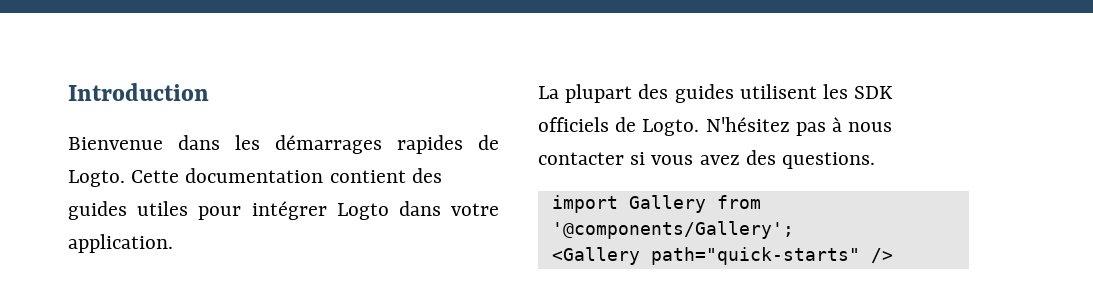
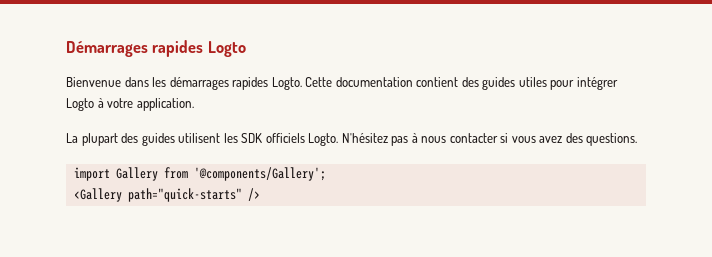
[68,83,209,101] Introduction -> [66,40,246,57] Démarrages rapides Logto
[478,135,499,150] de -> (269, 83) none
[398,201,441,216] dans -> [97,98,104,108] à
[615,117,637,132] de -> (305, 138) none

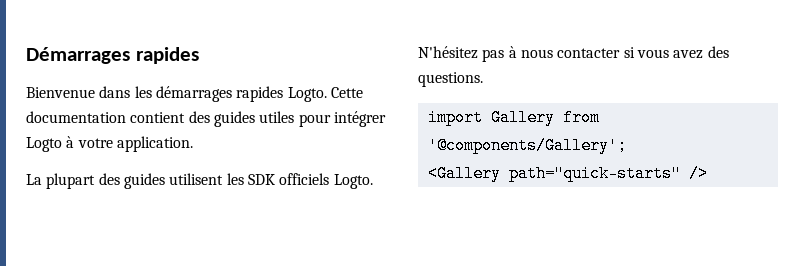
[207,41,246,57] Logto -> (199, 55) none

